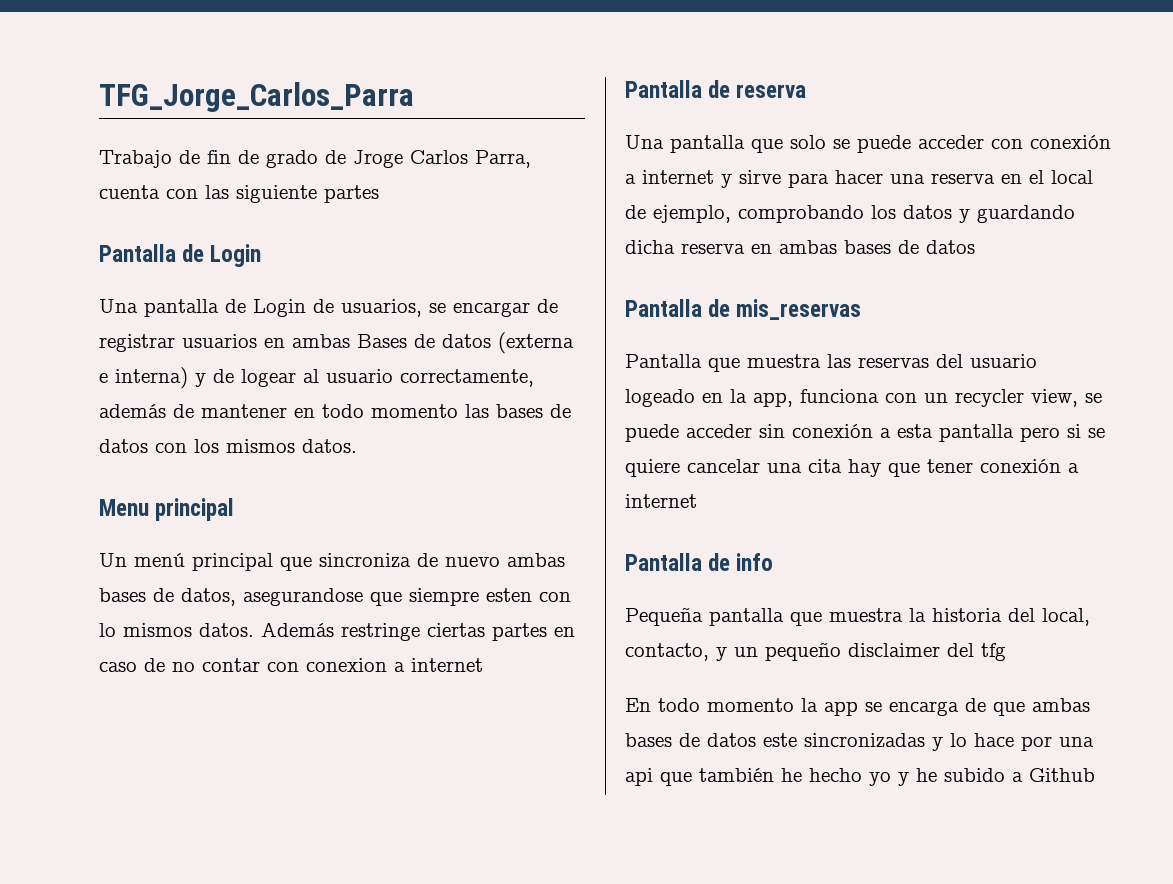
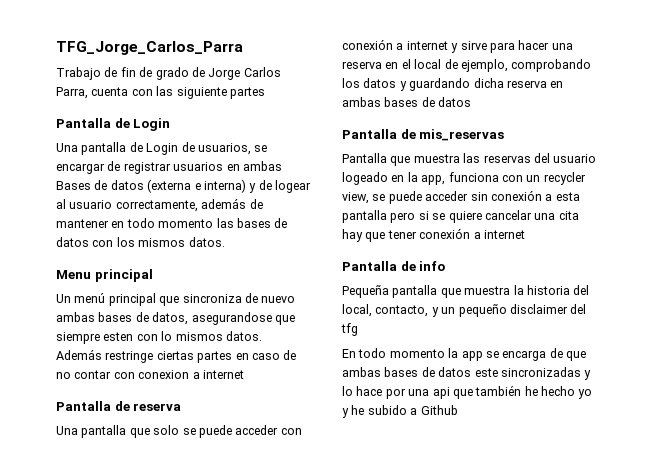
[353,150,403,168] Jroge -> [208,68,241,80] Jorge

